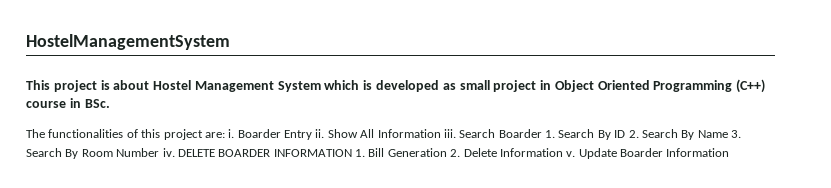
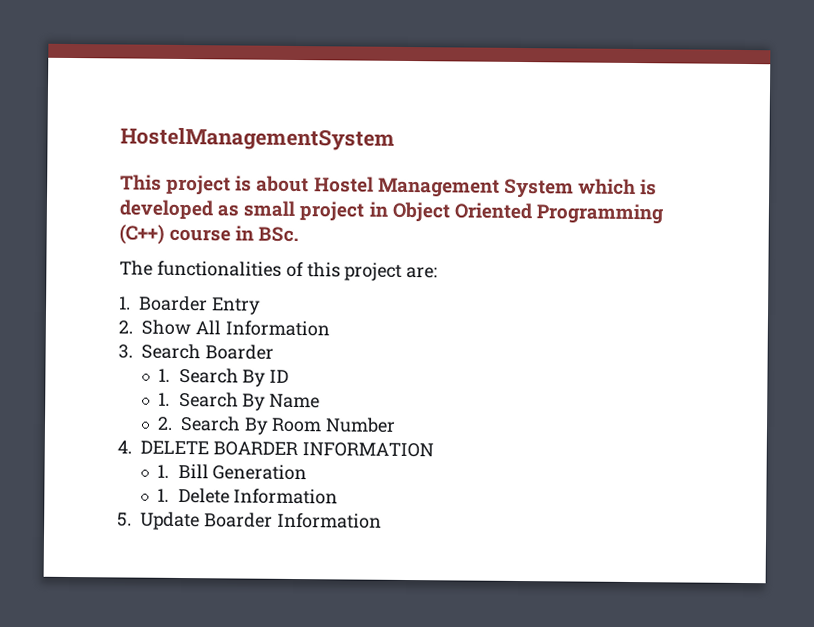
[228,129,235,138] i. -> [119,296,131,310] // 1.
[315,129,325,138] ii. -> [118,320,133,334] // 2.
[443,129,456,138] iii. -> [118,344,133,359] // 3.
(542, 133) none -> (274, 352) //
[628,130,639,138] 2. -> [158,392,171,406] // 1.
[731,130,741,138] 3. -> [157,416,174,430] // 2.
[162,148,175,157] iv. -> [117,440,132,454] // 4.
(352, 153) none -> (434, 450) //
[450,149,461,157] 2. -> [157,488,170,502] // 1.
[566,151,576,157] v. -> [117,512,132,527] // 5.

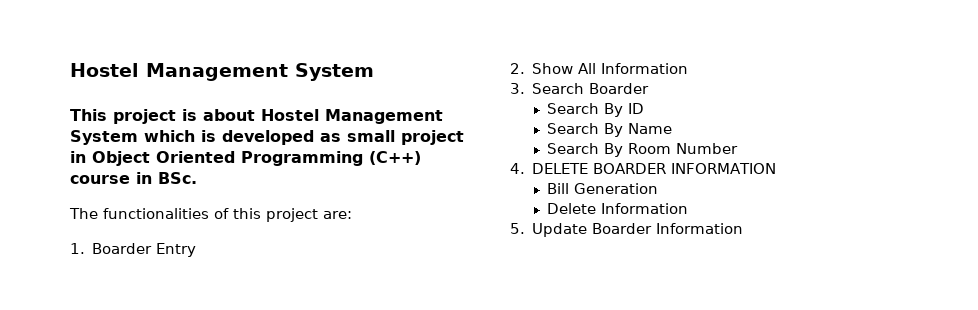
[120,127,395,151] HostelManagementSystem -> [70,63,374,81] Hostel Management System
[158,368,171,382] 1. -> (650, 88) none
[158,392,171,406] 1. -> (645, 108) none
[157,416,174,430] 2. -> (673, 128) none
[157,464,170,478] 1. -> (777, 168) none
[157,488,170,502] 1. -> (659, 188) none

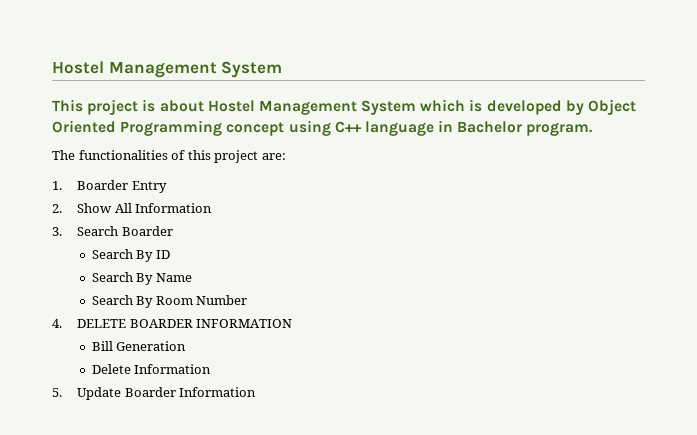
[320,130,464,145] [70,151,421,166] [70,172,197,184] as small project in Object Oriented Programming (C++) course in BSc. -> [565,99,637,115] [52,120,593,136] by Object Oriented Programming concept using C++ language in Bachelor program.

